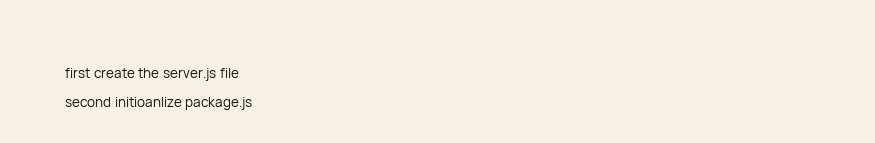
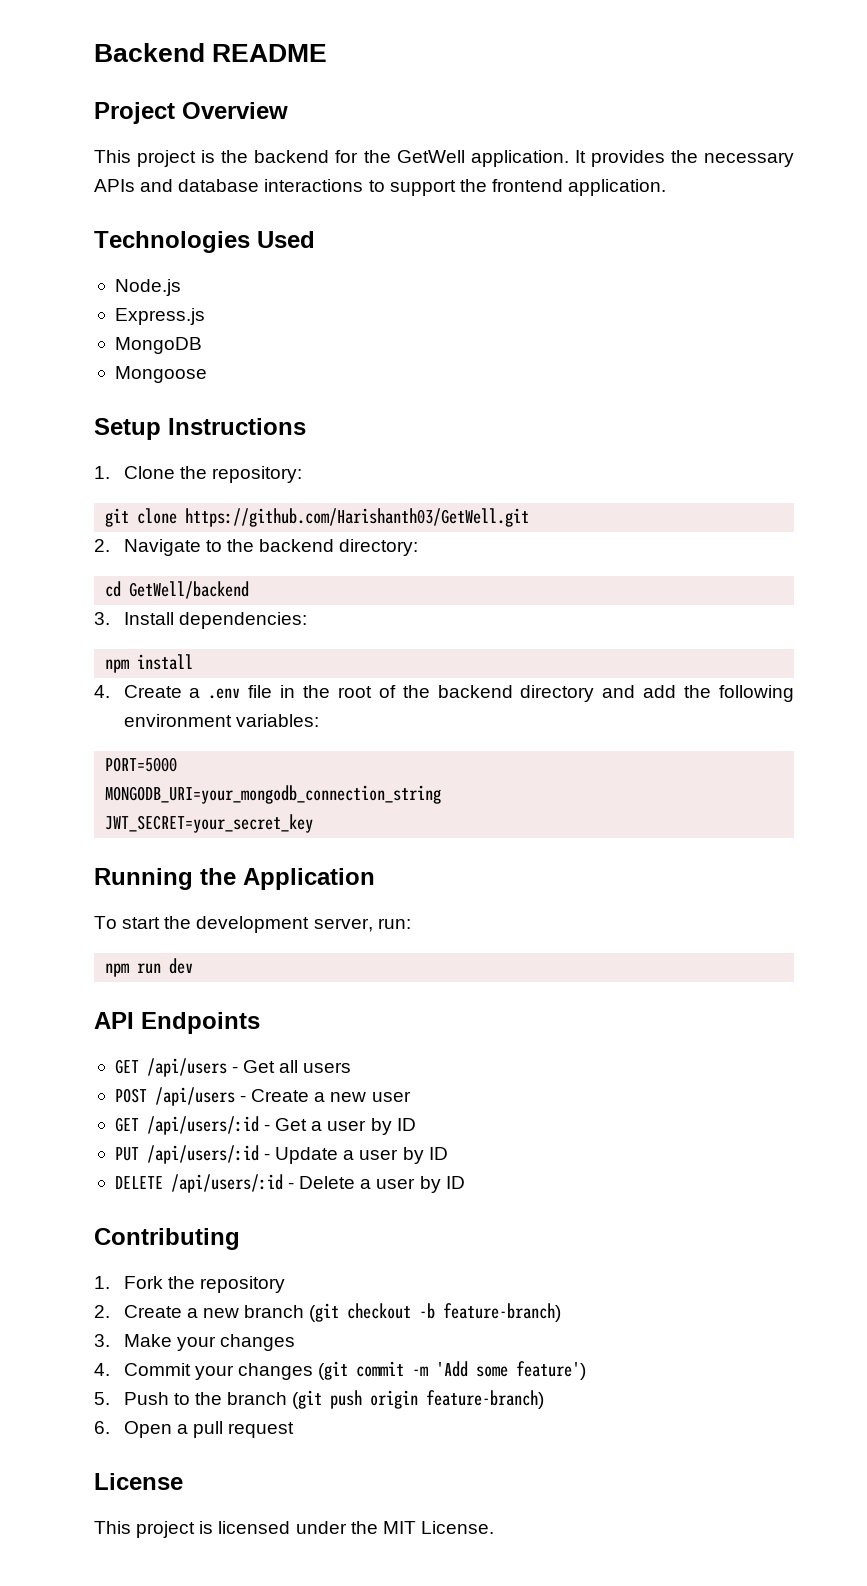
[65,68,239,81] [65,97,253,110] first create the server.js file // second initioanlize package.js -> [94,43,328,62] [94,102,288,124] [94,150,794,167] [94,179,667,196] [94,231,315,253] [114,279,181,296] [114,308,205,325] [114,337,202,354] [114,366,207,383] [94,418,306,440] [94,466,302,483] [105,508,530,527] [94,539,419,556] [105,581,250,599] [94,612,307,629] [105,654,194,673] [94,685,794,702] [123,714,319,727] [105,757,178,772] [105,785,442,804] [105,814,314,833] [94,868,375,890] [94,916,411,933] [105,958,194,977] [94,1012,260,1034] [114,1058,352,1077] [114,1087,411,1106] [114,1116,416,1135] [114,1145,448,1164] [114,1174,465,1193] [94,1228,240,1250] [94,1276,285,1293] [94,1303,562,1322] [94,1334,295,1351] [94,1361,586,1380] [94,1390,545,1409] [94,1421,294,1438] [94,1473,183,1490] [94,1521,494,1538] Backend README // Project Overview // This project is the backend for the GetWell application. It provides the necessary APIs and database interactions to support the frontend application. // Technologies Used // Node.js // Express.js // MongoDB // Mongoose // Setup Instructions // 1. Clone the repository: // git clone https://github.com/Harishanth03/GetWell.git // 2. Navigate to the backend directory: // cd GetWell/backend // 3. Install dependencies: // npm install // 4. Create a .env file in the root of the backend directory and add the following environment variables: // PORT=5000 // MONGODB_URI=your_mongodb_connection_string // JWT_SECRET=your_secret_key // Running the Application // To start the development server, run: // npm run dev // API Endpoints // GET /api/users - Get all users // POST /api/users - Create a new user // GET /api/users/:id - Get a user by ID // PUT /api/users/:id - Update a user by ID // DELETE /api/users/:id - Delete a user by ID // Contributing // 1. Fork the repository // 2. Create a new branch (git checkout -b feature-branch) // 3. Make your changes // 4. Commit your changes (git commit -m 'Add some feature') // 5. Push to the branch (git push origin feature-branch) // 6. Open a pull request // License // This project is licensed under the MIT License.

